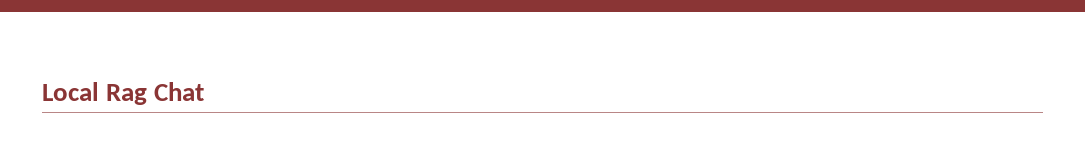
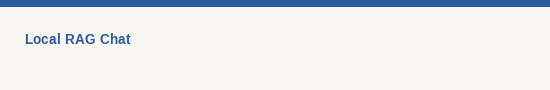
[106,84,148,105] Rag -> [65,34,96,44] RAG

